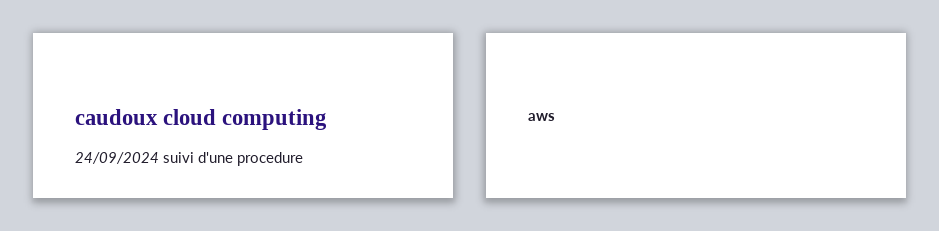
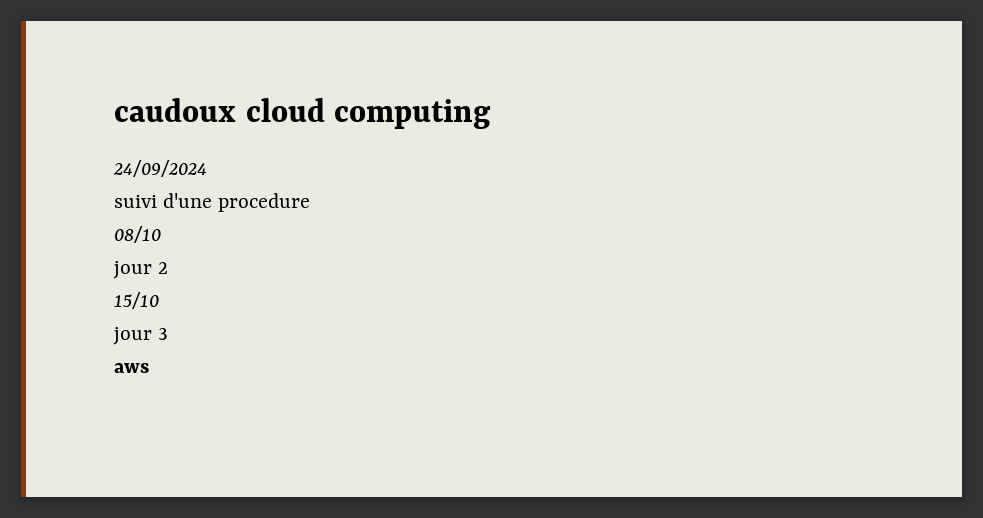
(159, 158) none -> (207, 168) //
(303, 159) none -> [114,226,161,243] [113,261,169,279] [114,292,159,309] [113,327,169,345] // 08/10 // jour 2 // 15/10 // jour 3

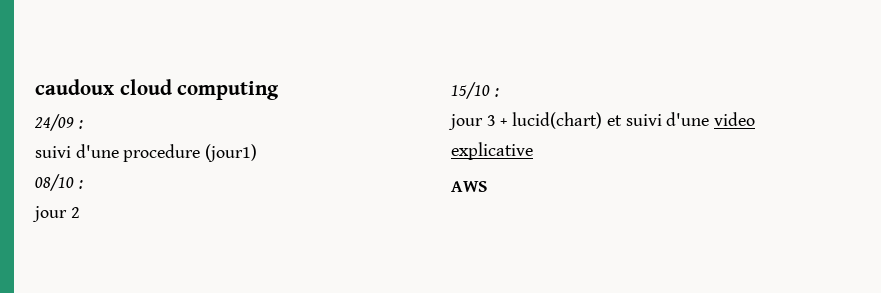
[113,160,207,177] 24/09/2024 -> [34,114,83,131] 24/09 :
(311, 202) none -> [205,144,258,162] (jour1)
(161, 234) none -> [78,180,83,189] :
(159, 300) none -> [494,88,499,97] :
[114,363,149,373] // aws -> [500,112,756,129] [451,142,533,160] [451,181,487,192] + lucid(chart) et suivi d'une video explicative // AWS

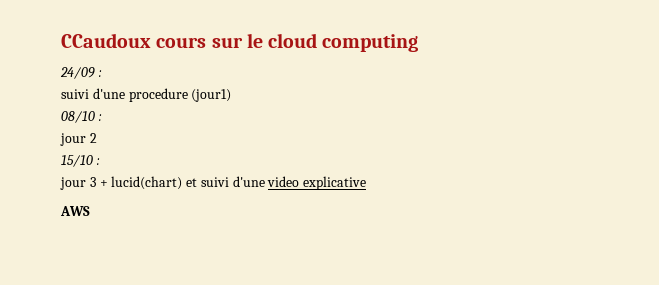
[35,79,114,95] caudoux -> [61,33,263,48] CCaudoux cours sur le

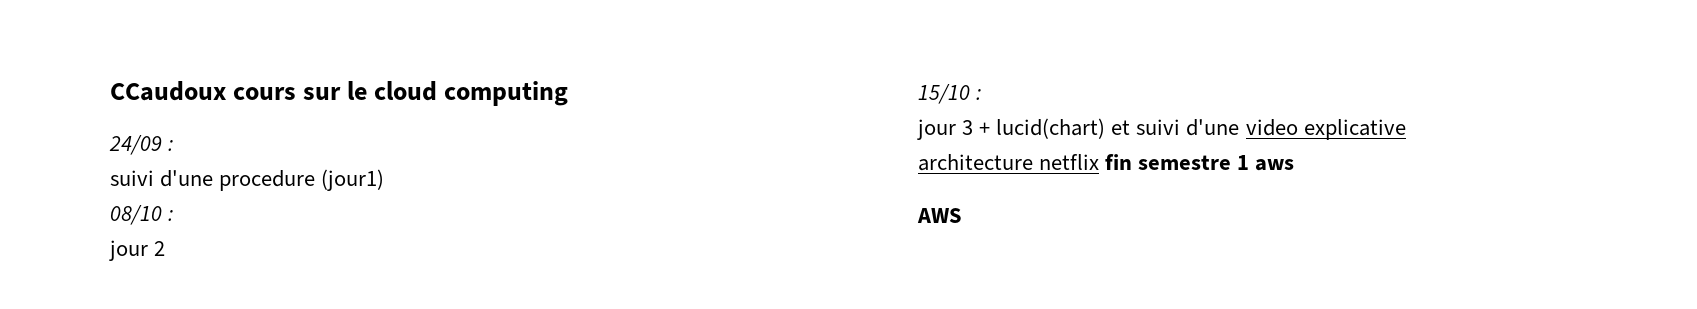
(367, 183) none -> [918,154,1295,171] // architecture netflix fin semestre 1 aws

